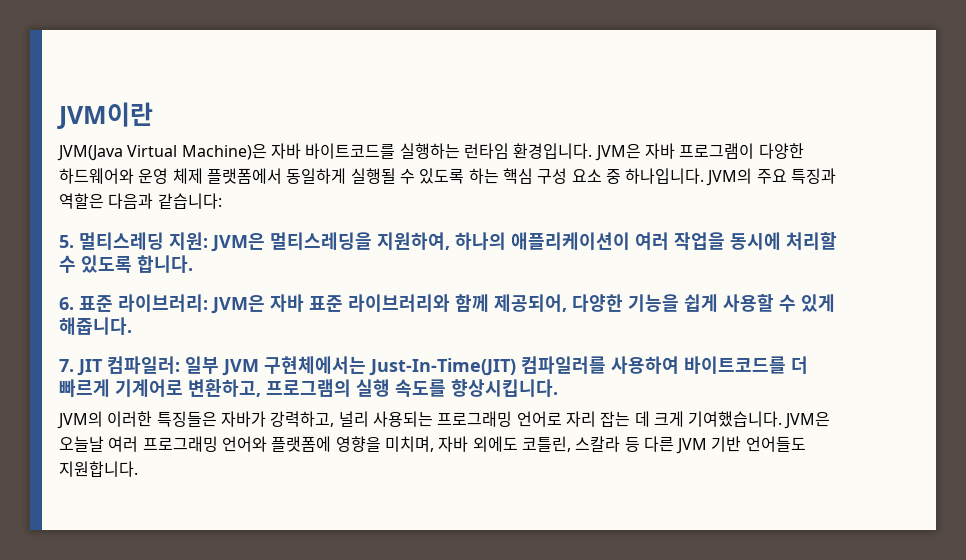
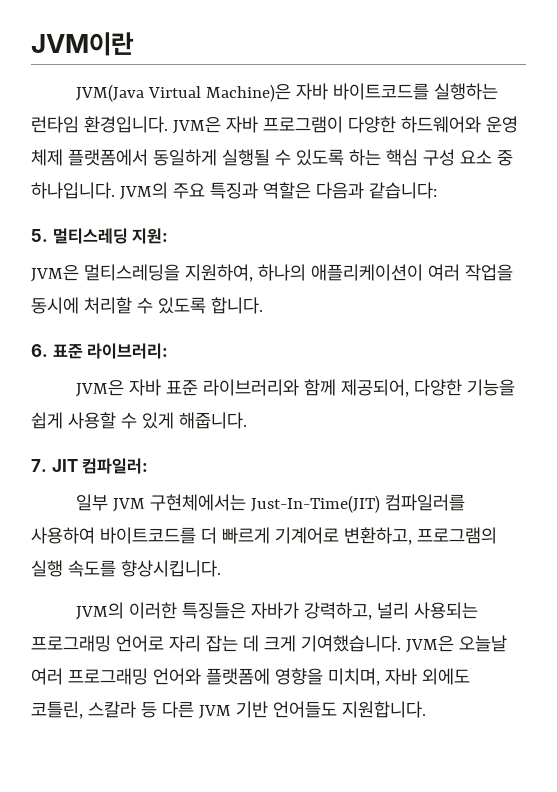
(208, 241) none -> (169, 236) //
(208, 303) none -> (169, 351) //
(180, 365) none -> (149, 466) //

